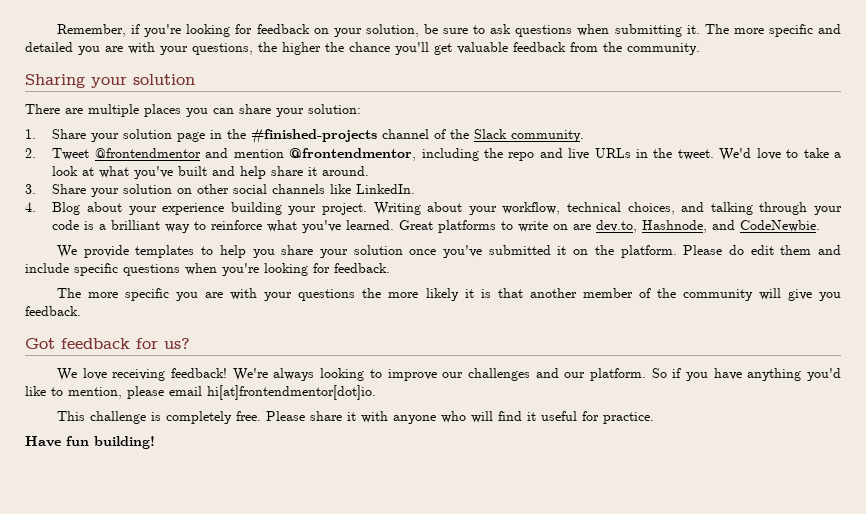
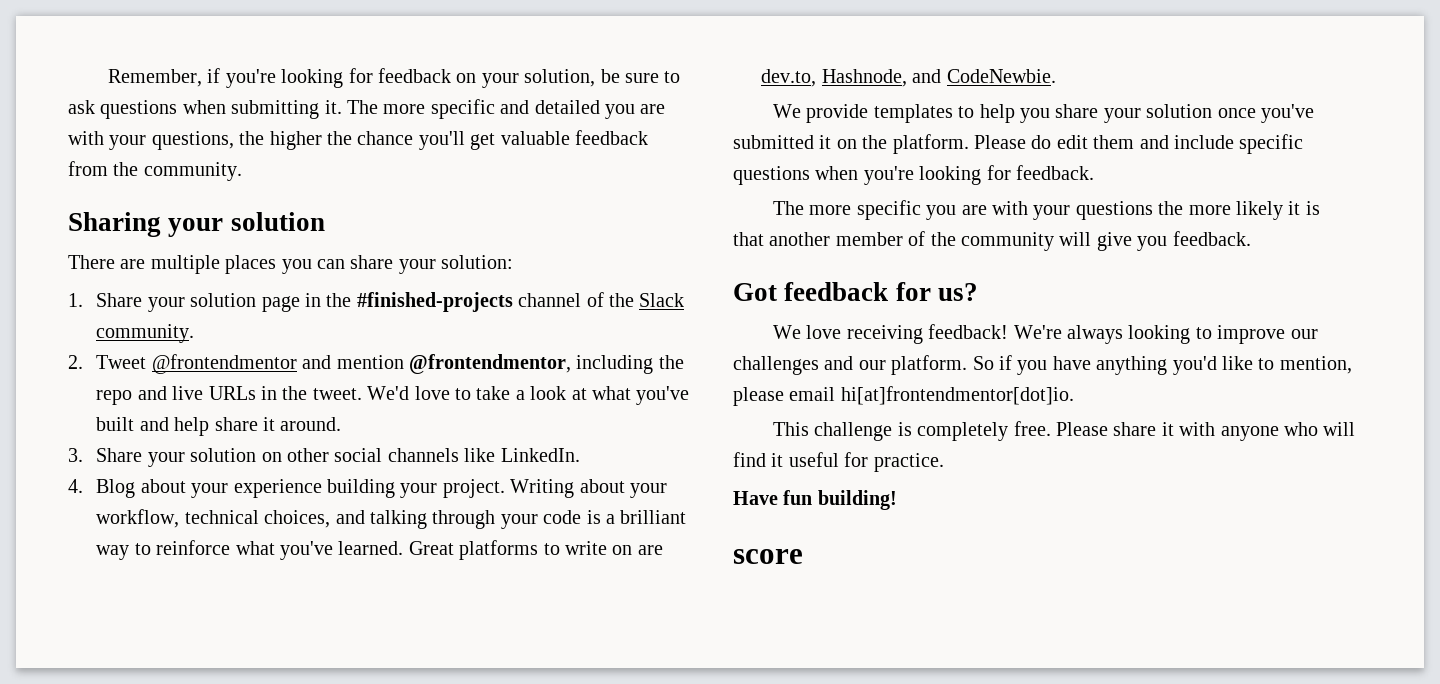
(155, 442) none -> [733,549,803,564] // score

